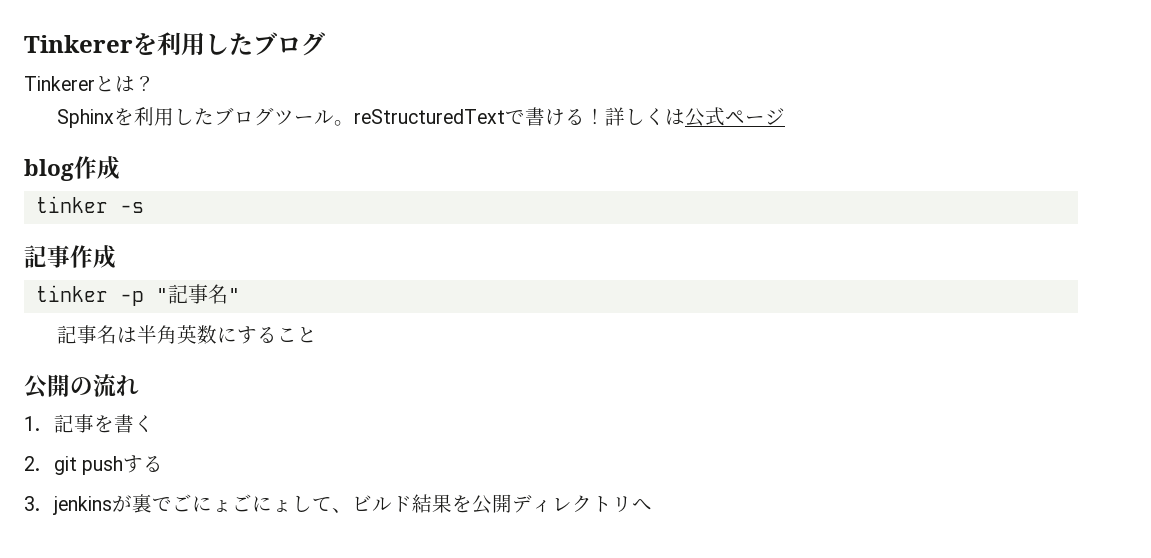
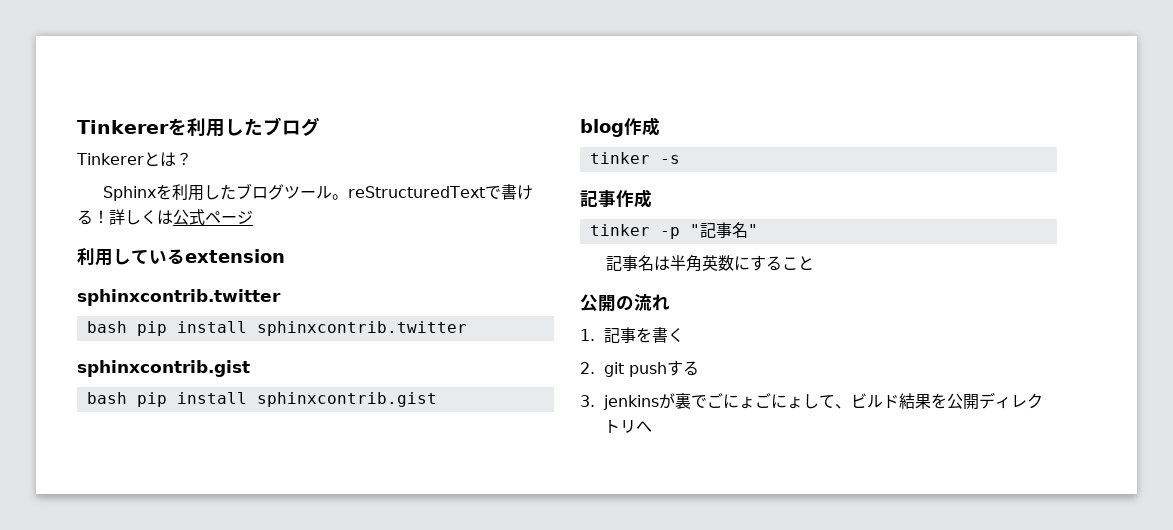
(785, 116) none -> [77,248,285,266] [77,289,281,306] [86,321,467,336] [77,360,250,377] [86,392,437,407] // 利用しているextension // sphinxcontrib.twitter // bash pip install sphinxcontrib.twitter // sphinxcontrib.gist // bash pip install sphinxcontrib.gist

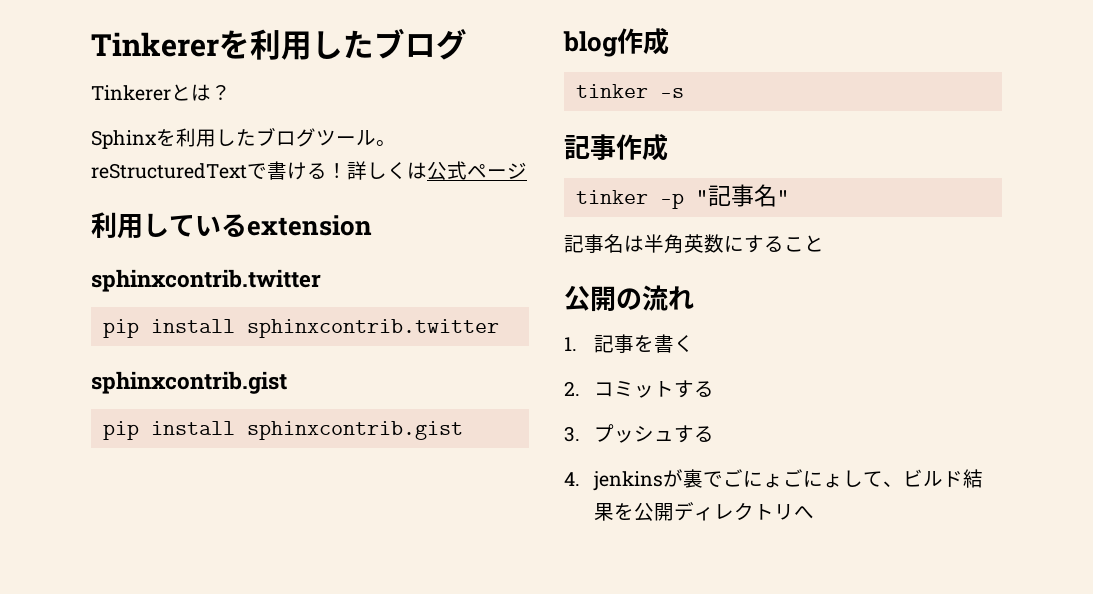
[86,321,127,333] bash -> (321, 280) none
[86,392,127,404] bash -> (287, 382) none
[603,360,699,377] [580,395,595,407] git pushする // 3. -> [593,380,714,398] [564,424,714,443] [564,472,580,486] コミットする // 3.プッシュする // 4.

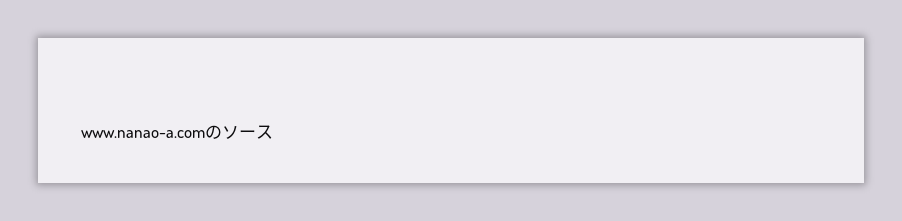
[91,28,467,60] [91,84,231,101] [91,127,396,149] [91,161,527,180] [91,212,372,239] [91,269,321,292] [102,319,499,338] [91,371,287,394] [102,421,463,440] [563,28,669,57] [575,84,684,98] [564,134,668,161] [575,184,789,209] [564,234,824,254] [564,285,694,312] [564,334,694,353] [564,380,714,398] [564,424,714,443] [564,469,983,491] [593,502,814,521] Tinkererを利用したブログ // Tinkererとは？ // Sphinxを利用したブログツール。reStructuredTextで書ける！詳しくは公式ページ // 利用しているextension // sphinxcontrib.twitter // pip install sphinxcontrib.twitter // sphinxcontrib.gist // pip install sphinxcontrib.gist // blog作成 // tinker -s // 記事作成 // tinker -p "記事名" // 記事名は半角英数にすること // 公開の流れ // 1.記事を書く // 2.コミットする // 3.プッシュする // 4. jenkinsが裏でごにょごにょして、ビルド結果を公開ディレクトリへ -> [81,125,273,139] www.nanao-a.comのソース

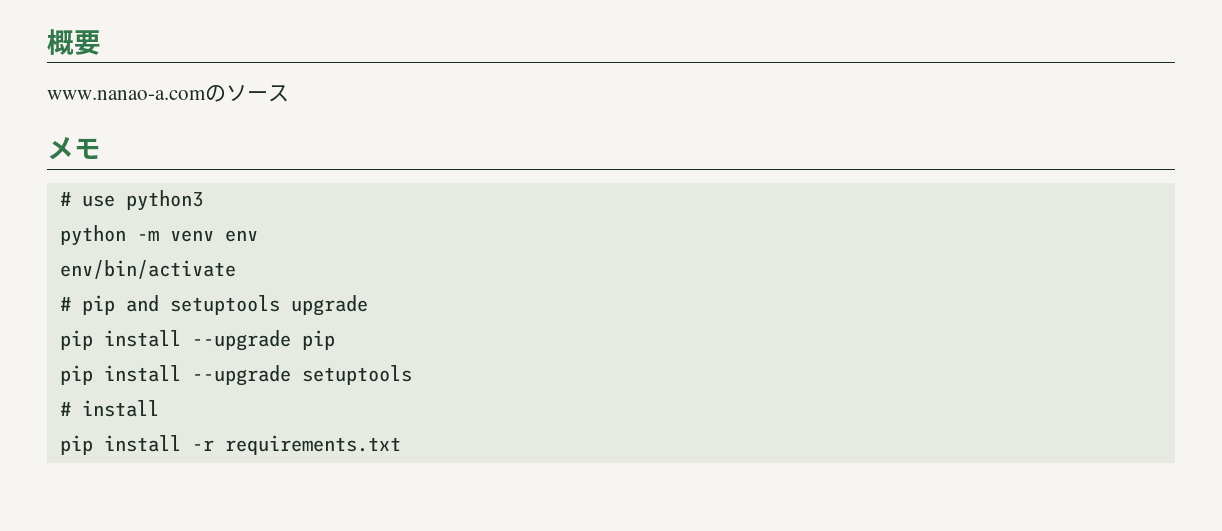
(81, 134) none -> [47,29,101,55] 概要 //
(273, 132) none -> [47,137,101,160] [59,190,203,211] [59,225,258,246] [59,260,236,279] [59,295,368,316] [59,330,335,351] [59,365,412,386] [59,400,159,417] [59,435,401,455] // メモ // # use python3 // python -m venv env // env/bin/activate // # pip and setuptools upgrade // pip install --upgrade pip // pip install --upgrade setuptools // # install // pip install -r requirements.txt

